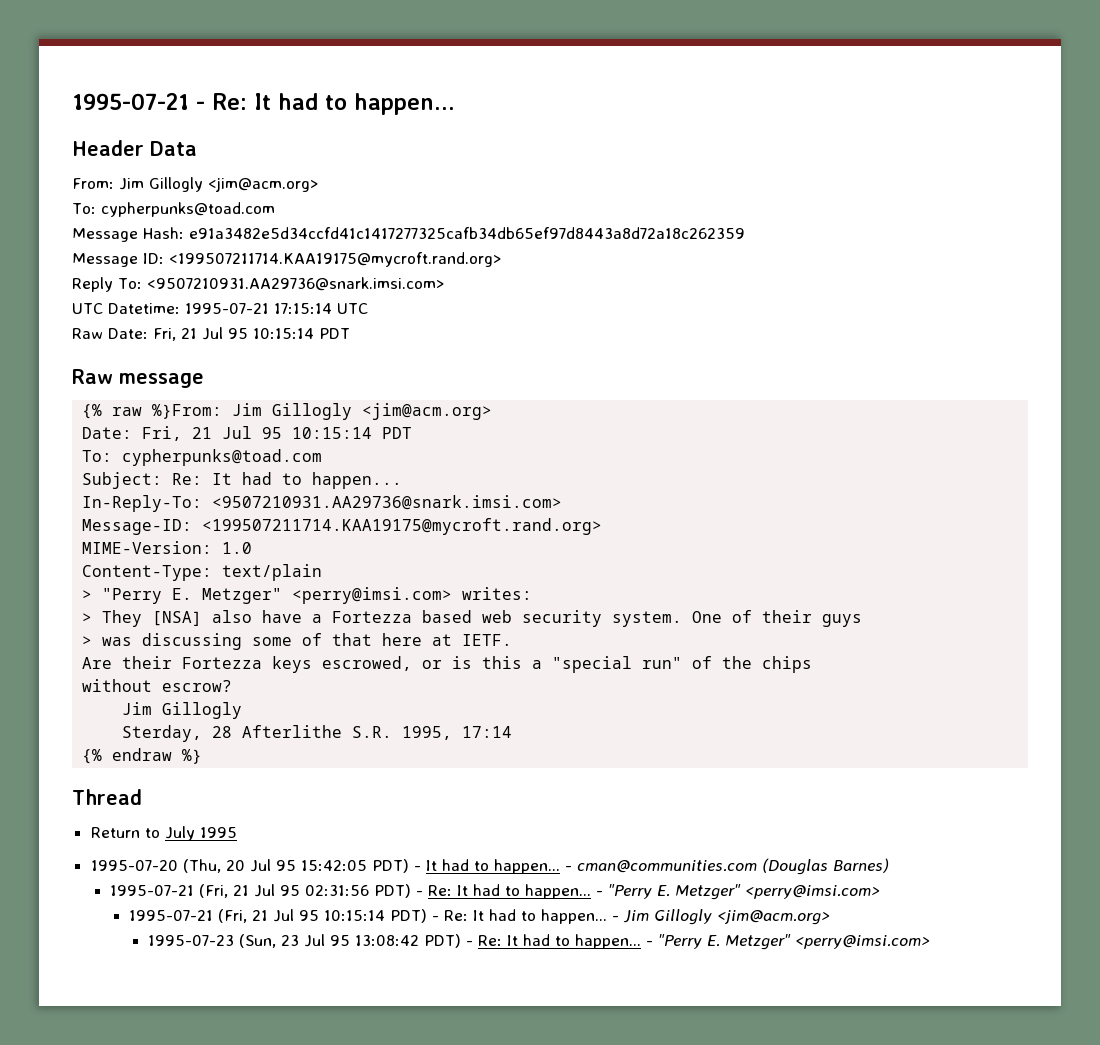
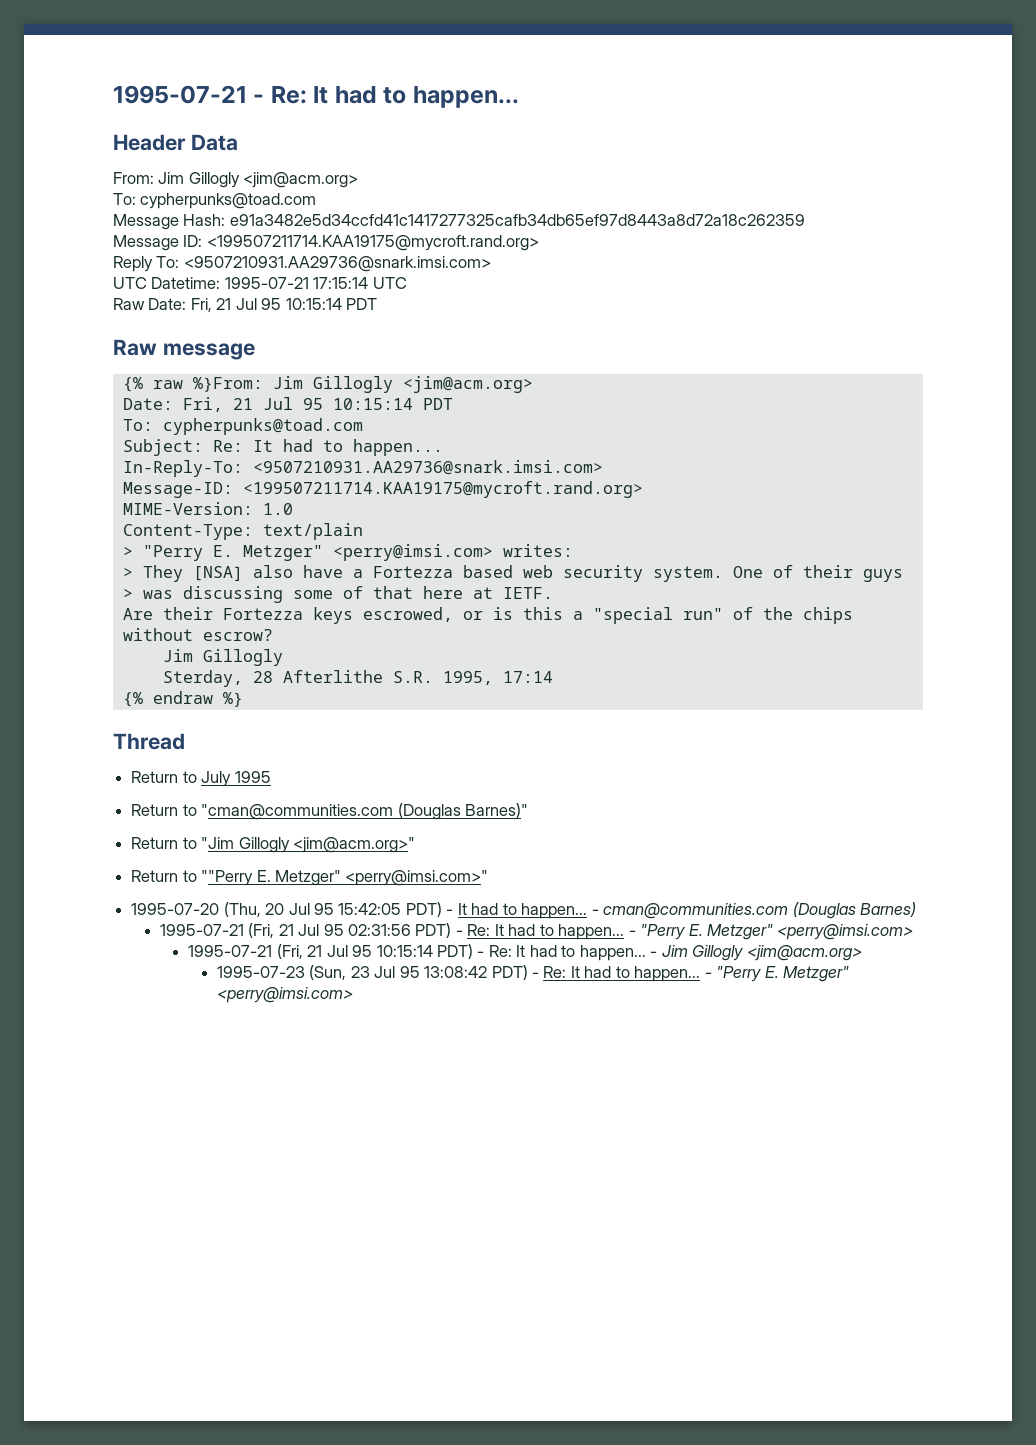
(237, 832) none -> [131,803,528,820] [131,837,415,853] [131,870,489,886] // Return to "cman@communities.com (Douglas Barnes)" // Return to "Jim Gillogly <jim@acm.org>" // Return to ""Perry E. Metzger" <perry@imsi.com>"

